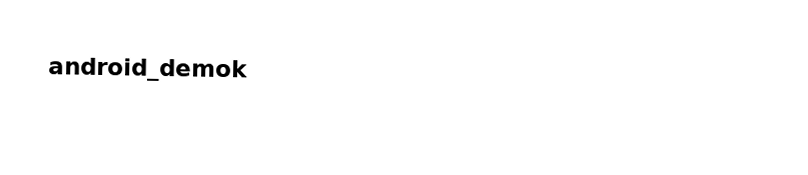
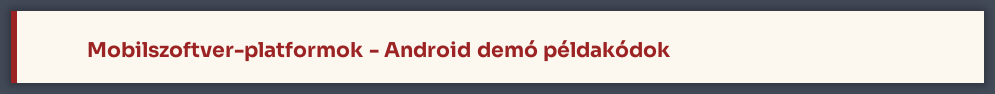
[48,57,248,83] android_demok -> [87,40,672,62] Mobilszoftver-platformok - Android demó példakódok

